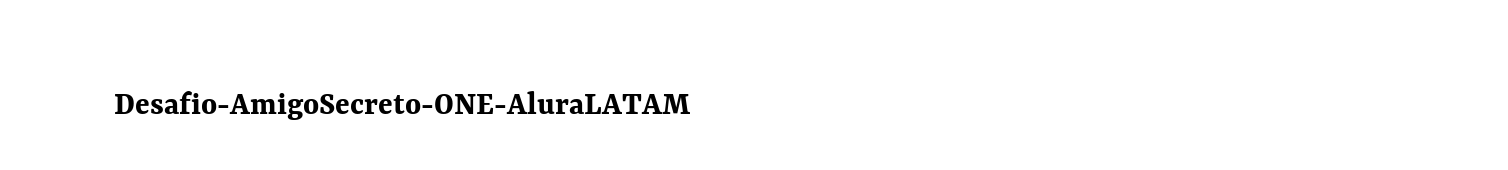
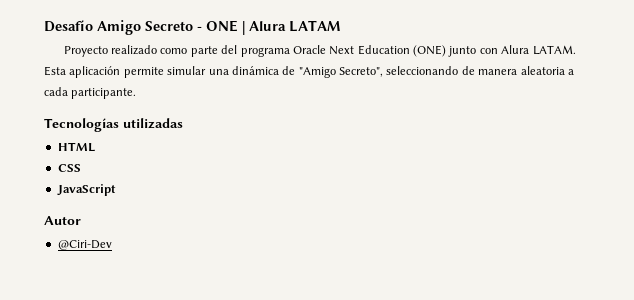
[114,91,690,120] Desafio-AmigoSecreto-ONE-AluraLATAM -> [44,20,340,35] [63,45,576,57] [44,66,574,78] [44,87,137,99] [44,118,183,132] [57,142,95,152] [57,164,81,172] [56,184,116,196] [44,216,81,225] [57,240,112,250] Desafío Amigo Secreto - ONE | Alura LATAM // Proyecto realizado como parte del programa Oracle Next Education (ONE) junto con Alura LATAM. Esta aplicación permite simular una dinámica de "Amigo Secreto", seleccionando de manera aleatoria a cada participante. // Tecnologías utilizadas // HTML // CSS // JavaScript // Autor // @Ciri-Dev

